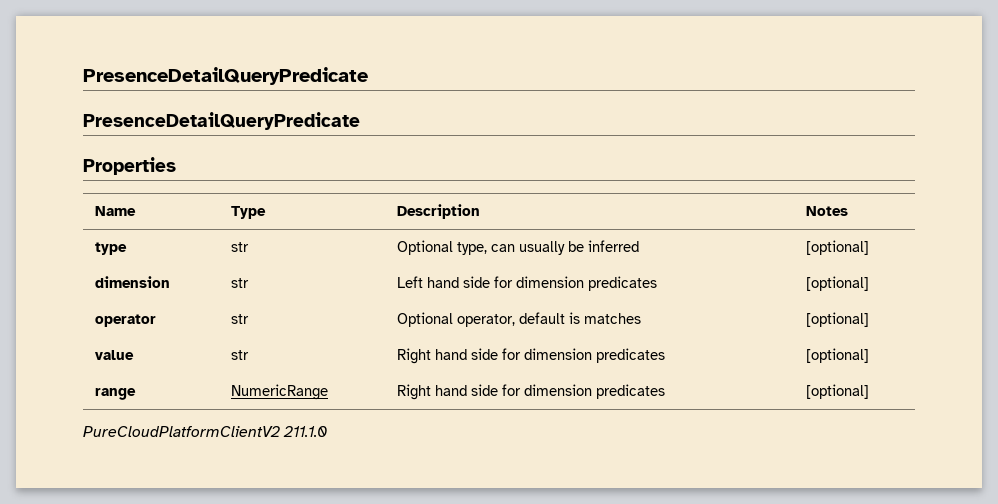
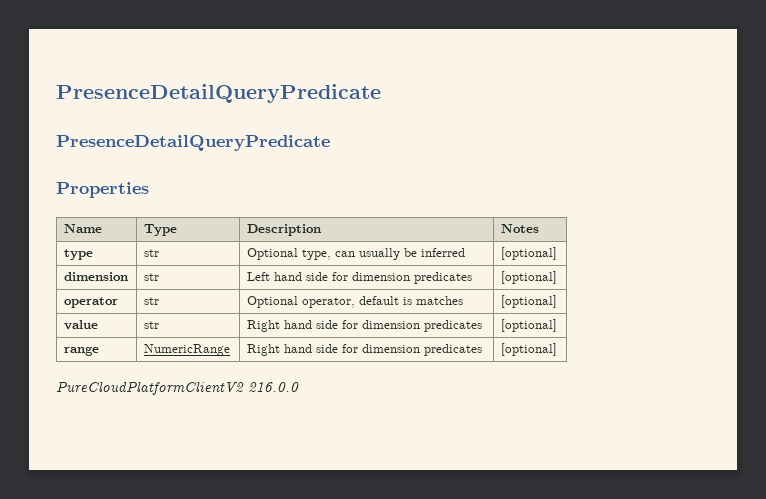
[283,426,328,437] 211.1.0 -> [248,382,299,392] 216.0.0

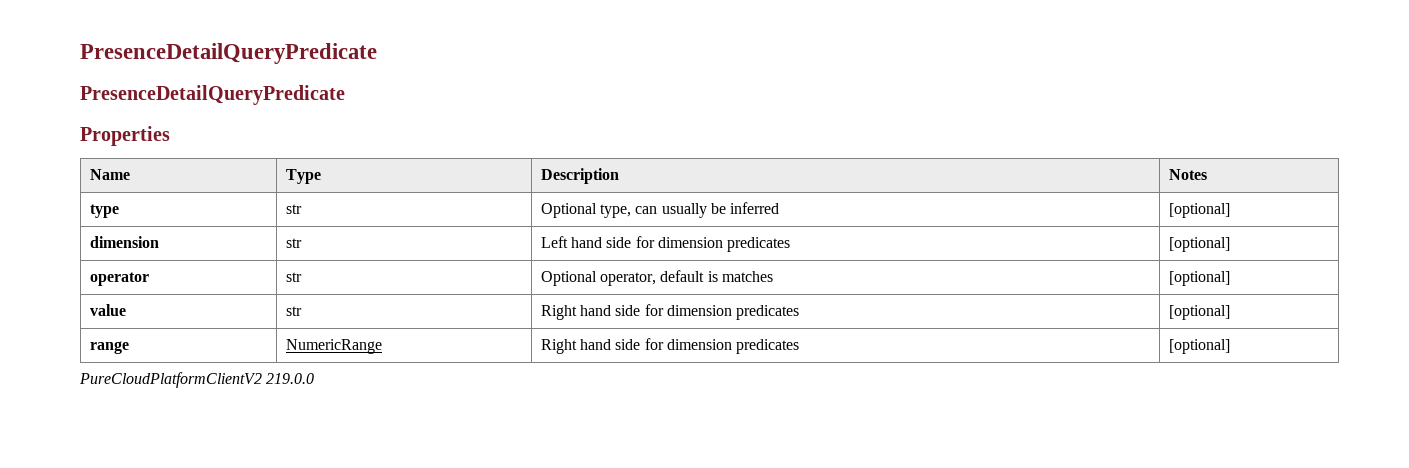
[248,382,299,392] 216.0.0 -> [266,373,315,384] 219.0.0

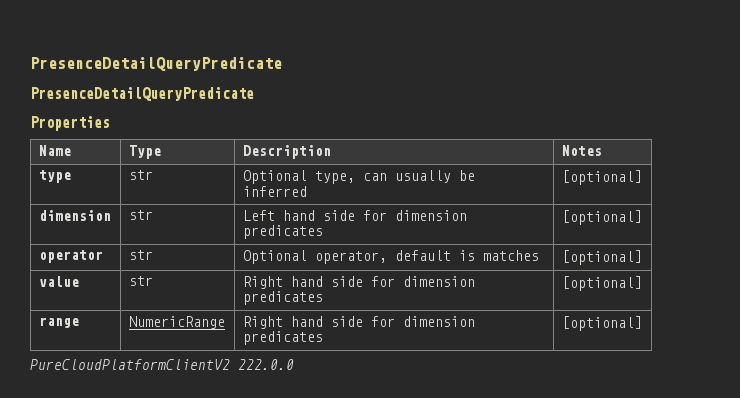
[266,373,315,384] 219.0.0 -> [238,359,294,370] 222.0.0

